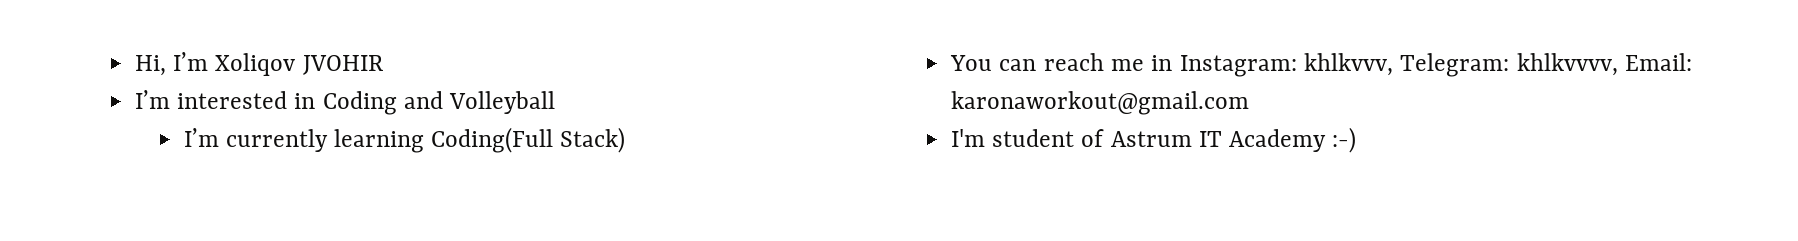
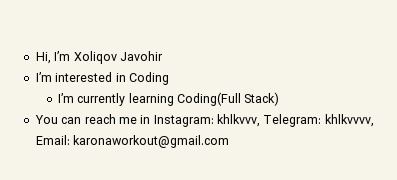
[302,55,383,75] JVOHIR -> [119,51,163,61] Javohir
[403,91,555,114] and Volleyball -> (169, 78) none
[951,127,1357,153] // I'm student of Astrum IT Academy :-) -> (230, 141) none

